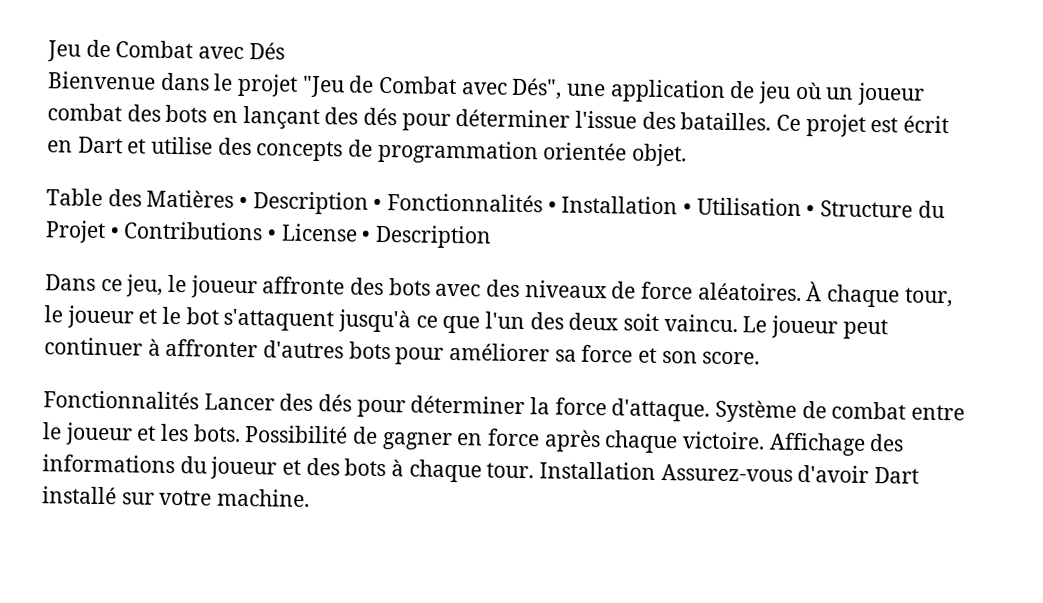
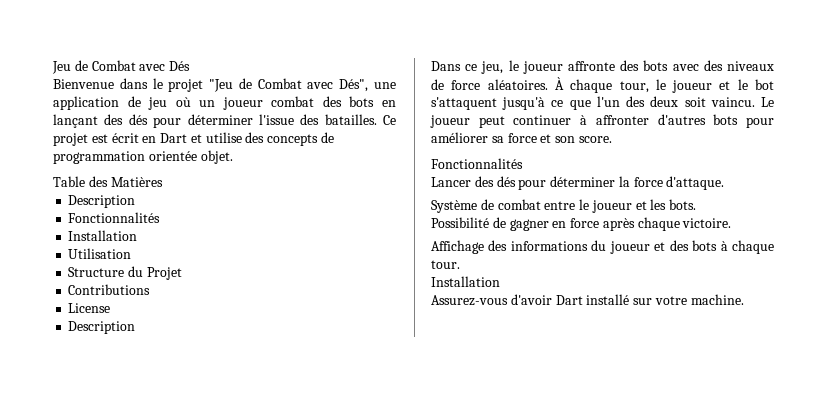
[239,191,693,215] • Description • Fonctionnalités • Installation • -> [68,195,136,208] [68,212,161,223] [68,230,138,241] // Description // Fonctionnalités // Installation //
[806,205,816,217] • -> (132, 253) //
[109,227,120,239] • -> (182, 273) //
[267,229,278,241] • -> (151, 289) //
[361,230,371,242] • -> (111, 308) //
(199, 400) none -> (523, 163) //
(711, 410) none -> (725, 183) //
(241, 433) none -> (697, 204) //
(766, 440) none -> (732, 223) //
[539,461,657,480] Installation -> [431,276,500,287] // Installation //

